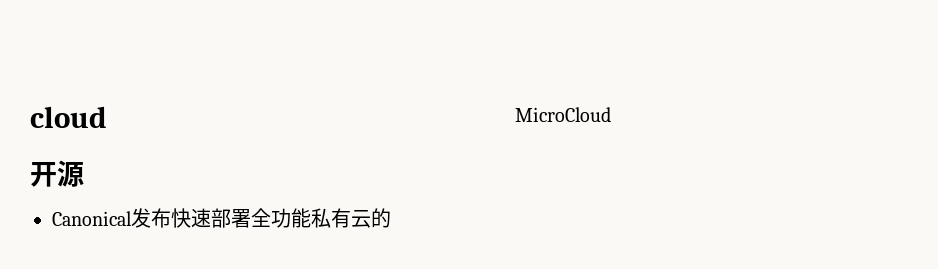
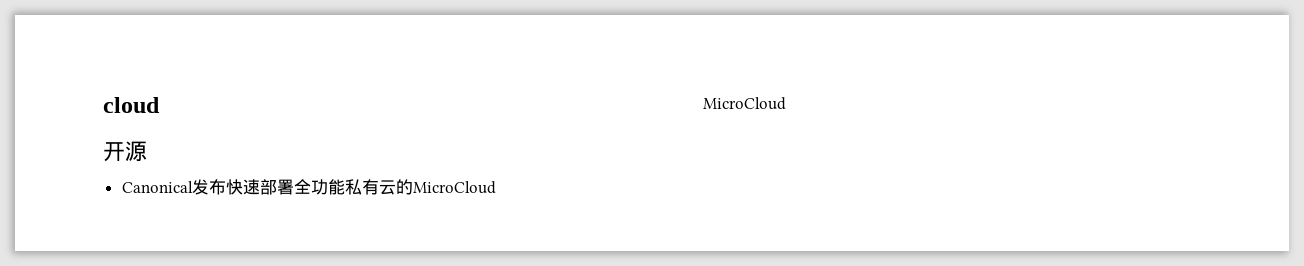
(611, 114) none -> [703,97,787,110] // MicroCloud

